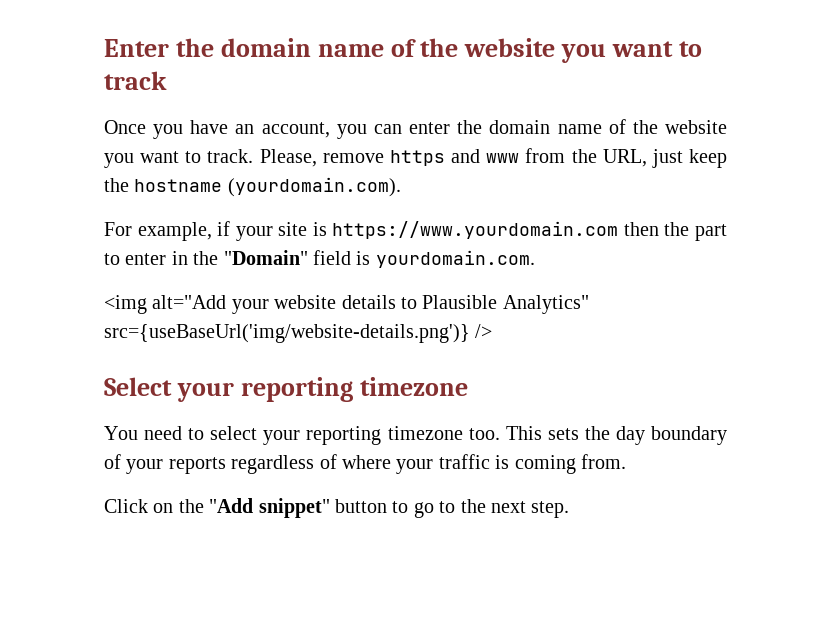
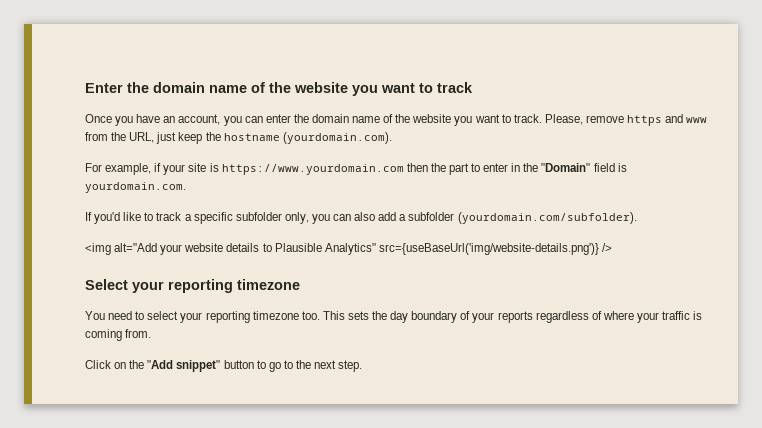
(535, 259) none -> [85,212,637,224] // If you'd like to track a specific subfolder only, you can also add a subfolder (yourdomain.com/subfolder).

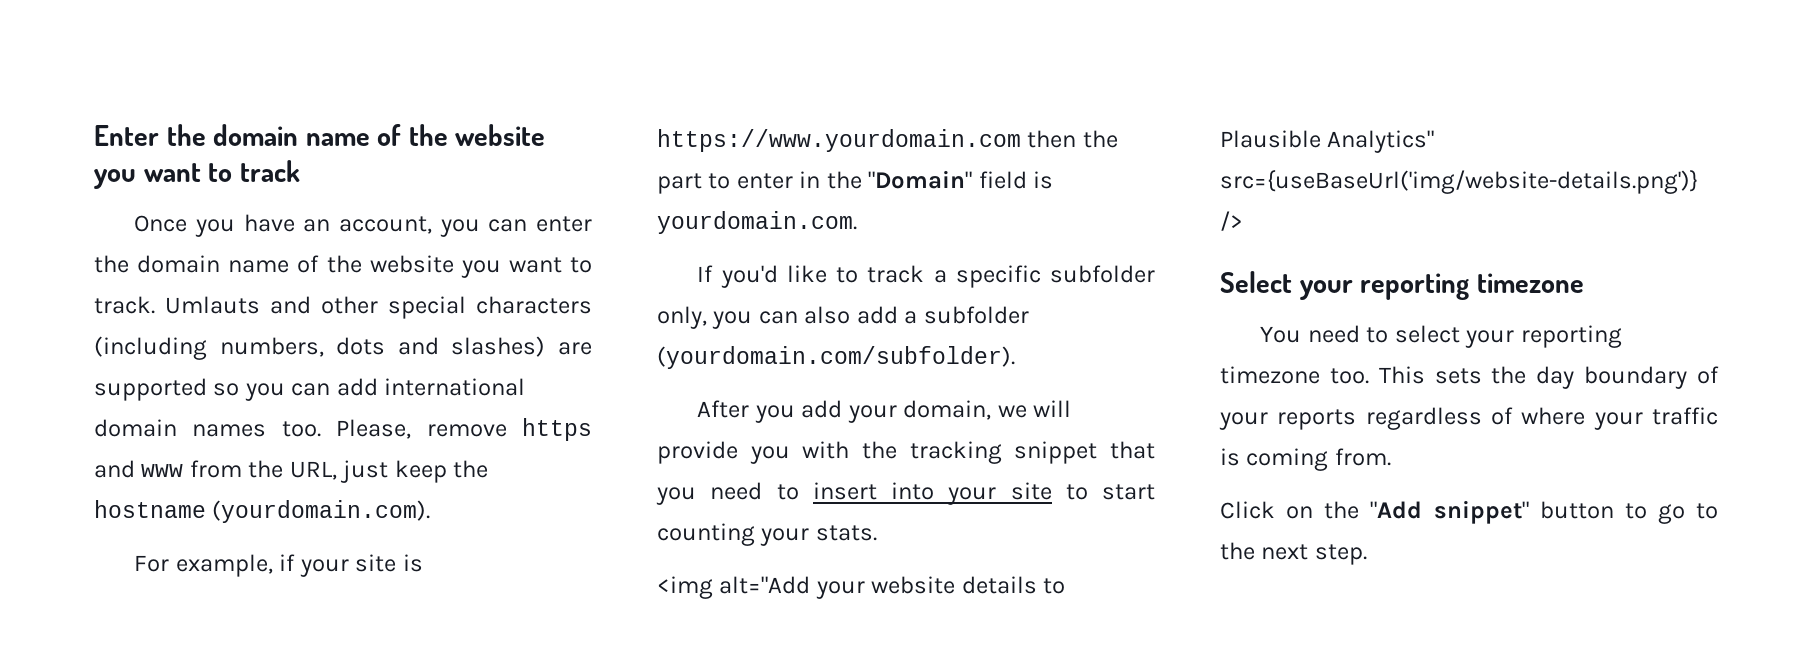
(542, 118) none -> [165,296,592,319] [94,336,592,360] [94,378,526,401] [94,419,321,437] Umlauts and other special characters (including numbers, dots and slashes) are supported so you can add international domain names too.
(637, 218) none -> [697,400,1072,423] [657,441,1155,464] [656,482,1155,505] [657,523,877,546] // After you add your domain, we will provide you with the tracking snippet that you need to insert into your site to start counting your stats.

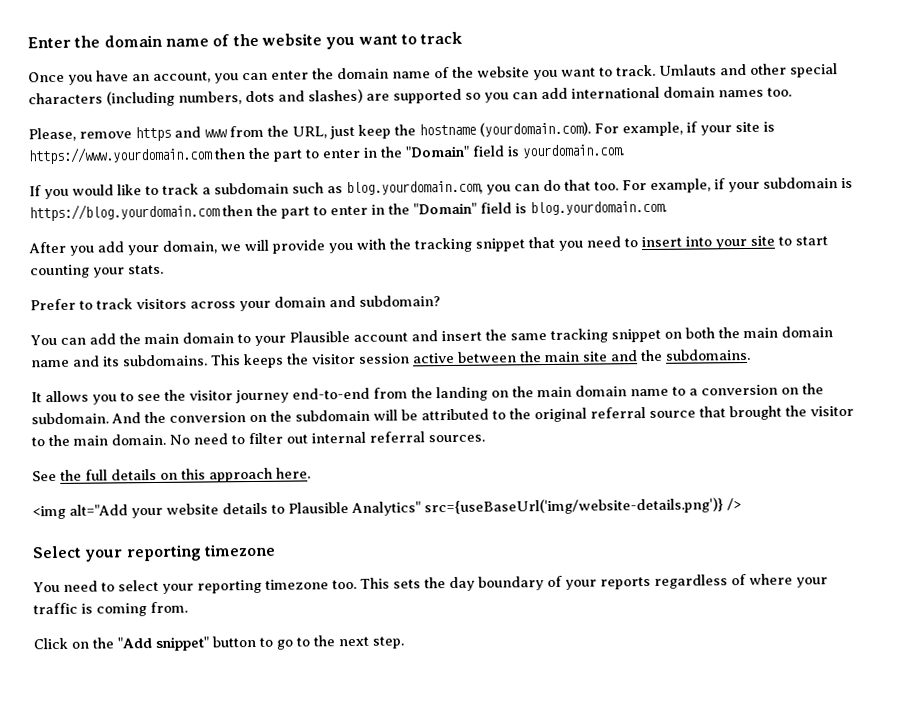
(321, 429) none -> (792, 92) //
(431, 511) // -> (591, 129) none
[720,265,778,288] you'd -> [44,184,114,200] you would
[955,265,1155,288] [657,306,1029,329] [657,346,1015,369] specific subfolder only, you can also add a subfolder (yourdomain.com/subfolder). -> [214,177,853,196] [29,200,667,222] subdomain such as blog.yourdomain.com, you can do that too. For example, if your subdomain is https://blog.yourdomain.com then the part to enter in the "Domain" field is blog.yourdomain.com.
(877, 533) none -> [30,295,441,312] [30,326,833,346] [31,348,751,369] [31,383,824,405] [31,405,854,425] [31,431,485,447] [32,467,311,483] // Prefer to track visitors across your domain and subdomain? // You can add the main domain to your Plausible account and insert the same tracking snippet on both the main domain name and its subdomains. This keeps the visitor session active between the main site and the subdomains. // It allows you to see the visitor journey end-to-end from the landing on the main domain name to a conversion on the subdomain. And the conversion on the subdomain will be attributed to the original referral source that brought the visitor to the main domain. No need to filter out internal referral sources. // See the full details on this approach here.

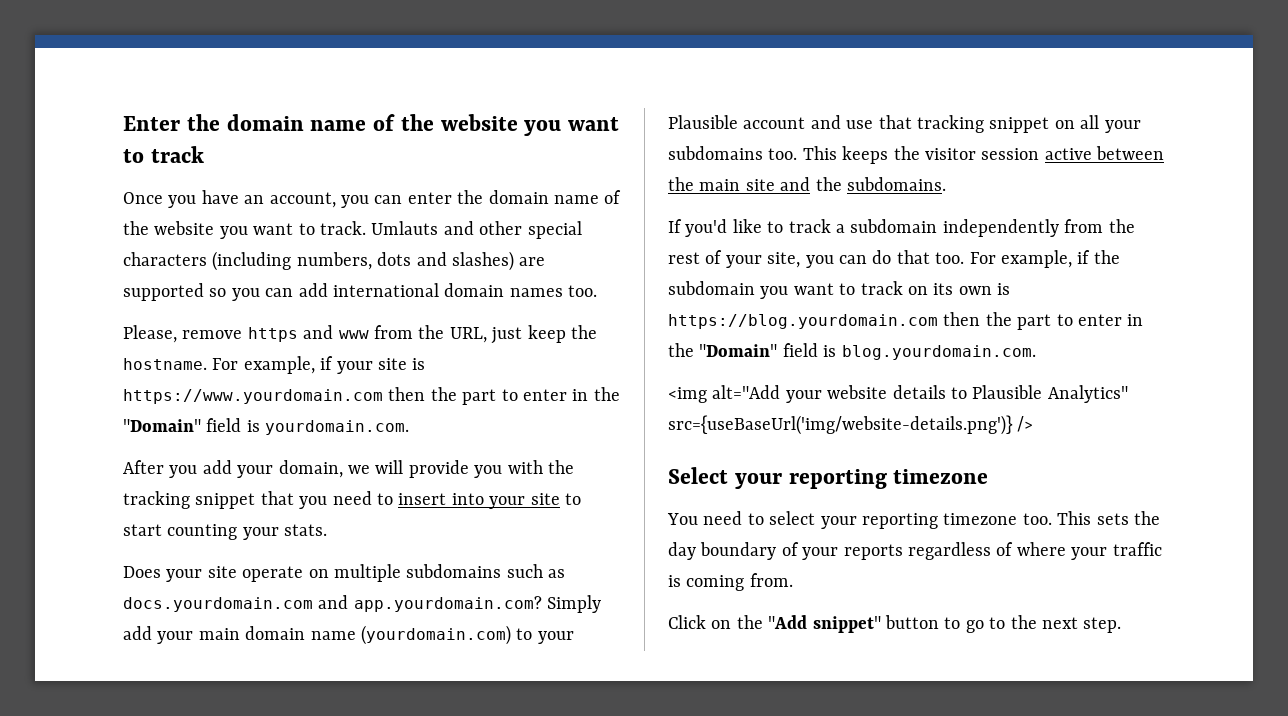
[419,121,591,137] hostname (yourdomain.com). -> [123,358,207,370] hostname.
[29,177,853,200] [29,200,667,222] // If you would like to track a subdomain such as blog.yourdomain.com, you can do that too. For example, if your subdomain is https://blog.yourdomain.com then the part to enter in the "Domain" field is blog.yourdomain.com. -> (410, 427) none
[30,295,441,312] [30,332,234,346] Prefer to track visitors across your domain and subdomain? // You can add the main domain -> [123,564,566,582] [123,595,602,613] [123,625,511,645] Does your site operate on multiple subdomains such as docs.yourdomain.com and app.yourdomain.com? Simply add your main domain name (yourdomain.com)
[440,326,833,343] [31,354,208,368] insert the same tracking snippet on both the main domain name and its subdomains. -> [846,115,1141,133] [668,146,798,160] use that tracking snippet on all your subdomains too.
[31,383,824,405] [31,405,854,425] [31,431,485,447] [32,467,311,483] It allows you to see the visitor journey end-to-end from the landing on the main domain name to a conversion on the subdomain. And the conversion on the subdomain will be attributed to the original referral source that brought the visitor to the main domain. No need to filter out internal referral sources. // See the full details on this approach here. -> [668,219,1135,237] [668,250,1120,268] [668,281,1011,299] [668,312,1144,330] [668,343,1036,360] If you'd like to track a subdomain independently from the rest of your site, you can do that too. For example, if the subdomain you want to track on its own is https://blog.yourdomain.com then the part to enter in the "Domain" field is blog.yourdomain.com.

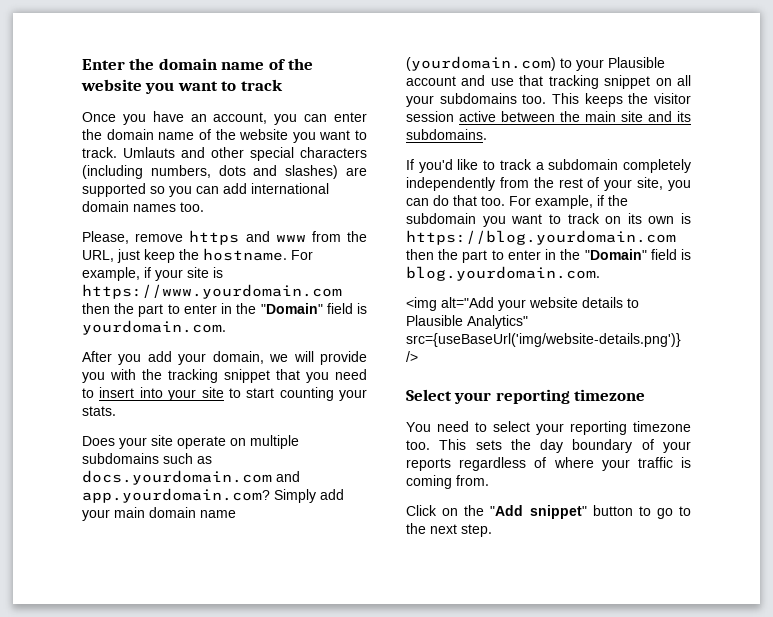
[815,177,842,191] the -> [677,111,691,122] its
(938, 226) none -> [623,159,691,173] completely

